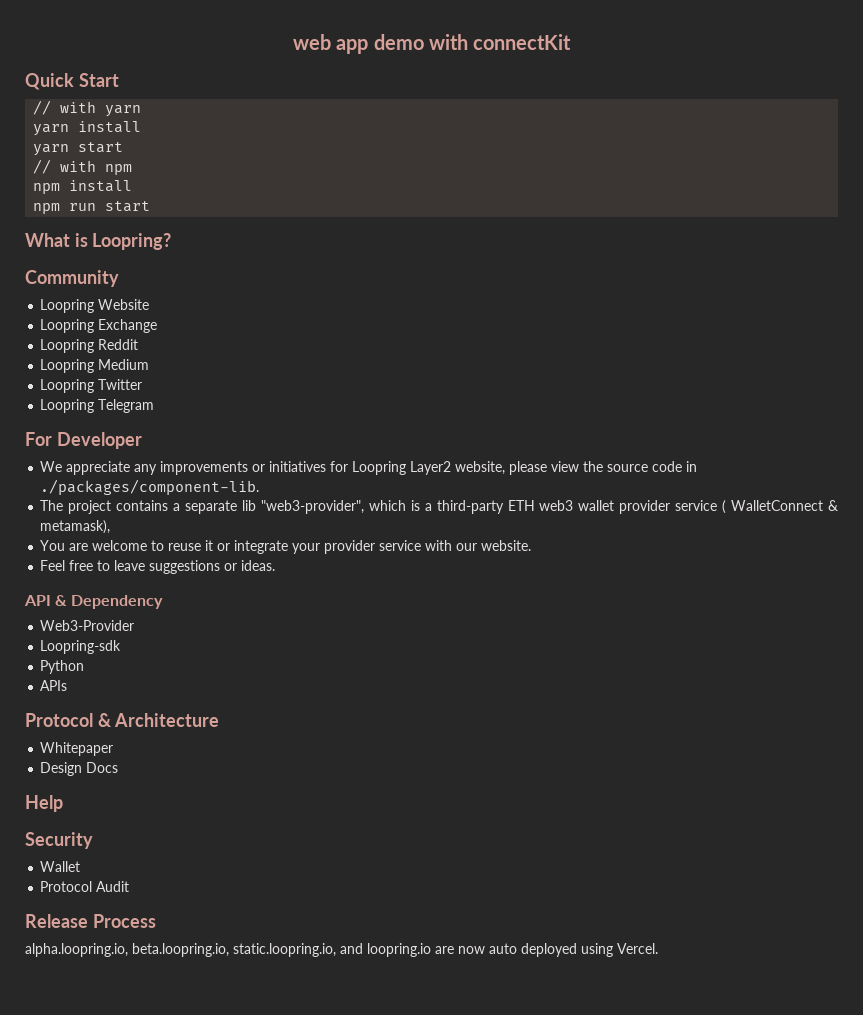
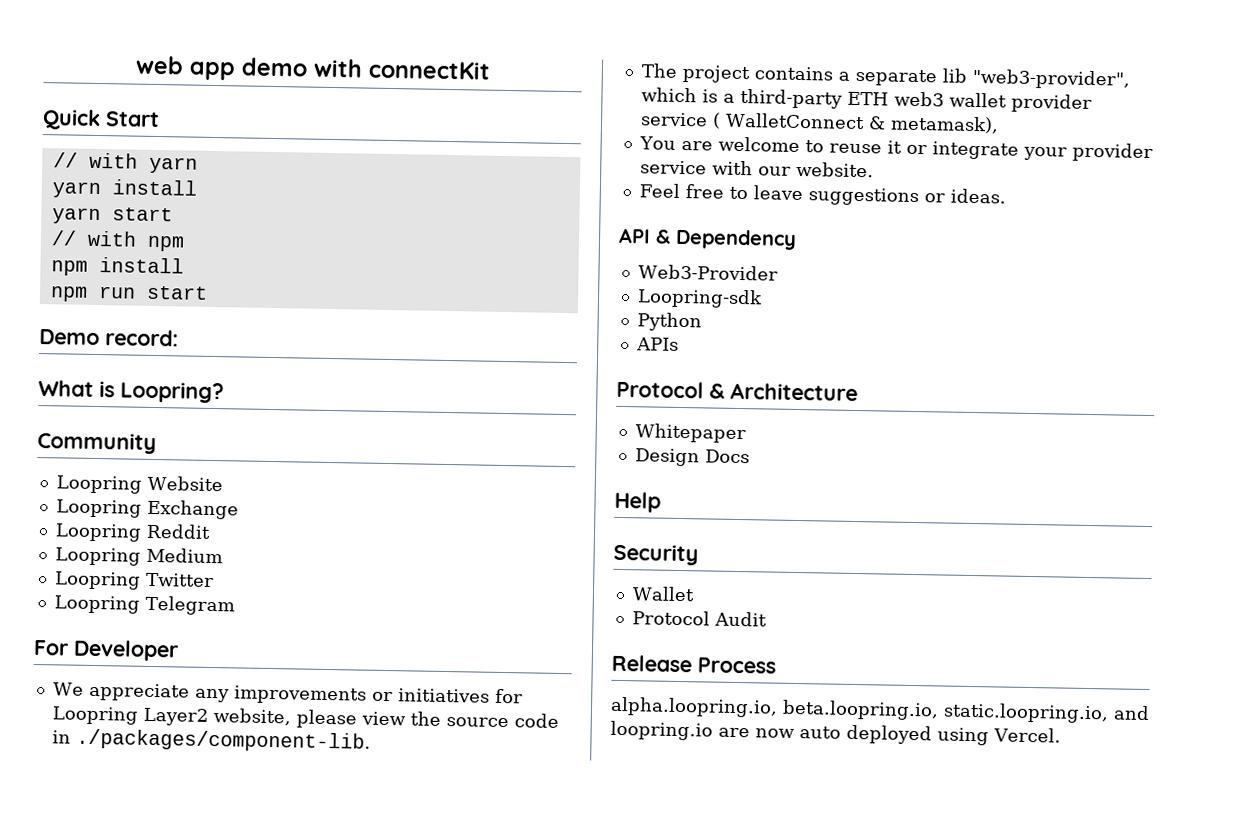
(151, 206) none -> [39,329,179,347] // Demo record:

